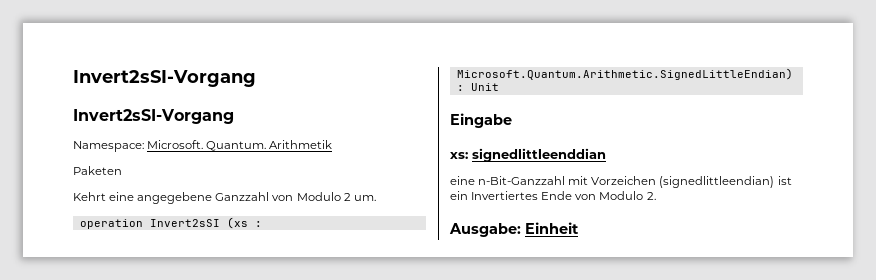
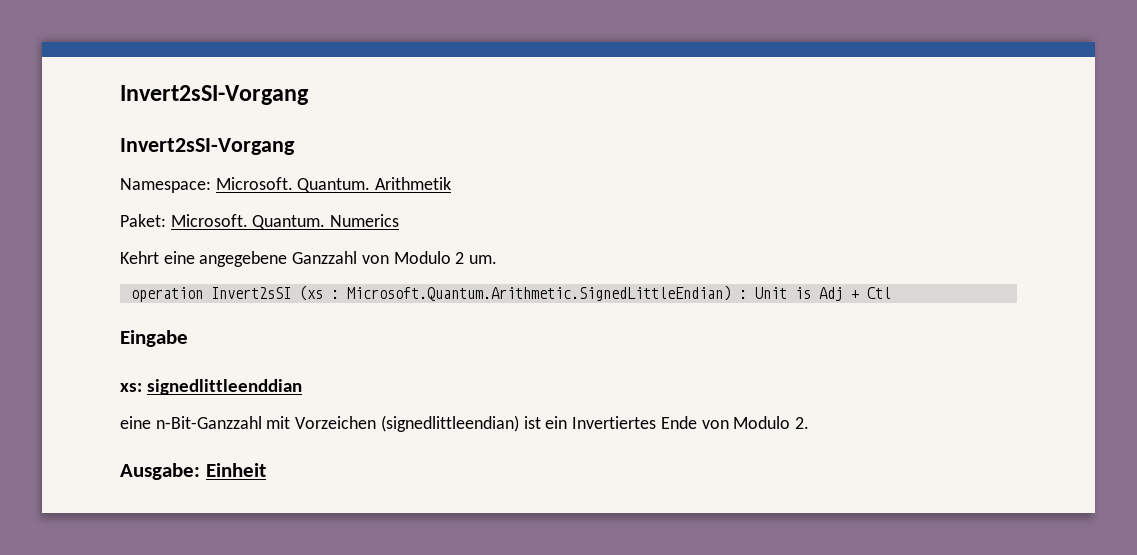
[73,166,122,175] Paketen -> [120,214,400,230] Paket: Microsoft. Quantum. Numerics
(499, 87) none -> [794,287,891,301] is Adj + Ctl

